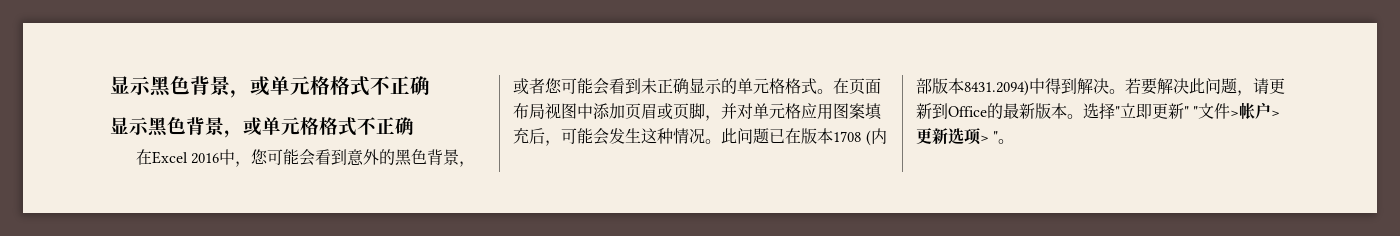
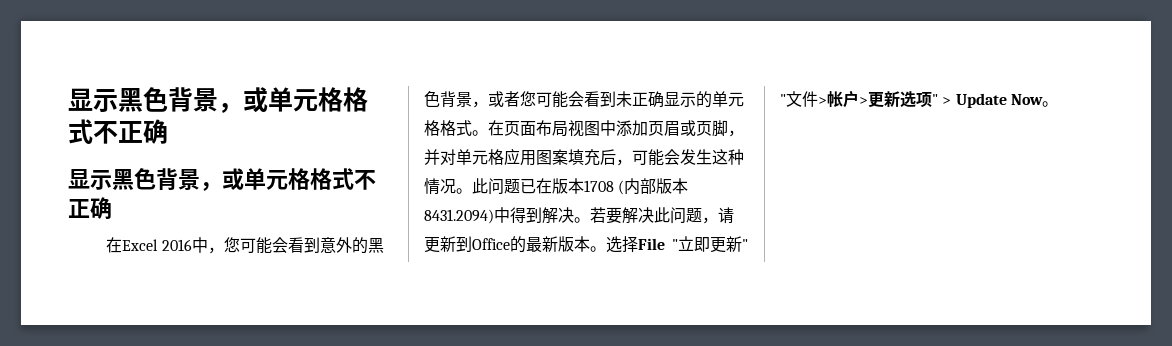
(1115, 111) none -> [638,238,665,250] File
[980,131,999,142] > " -> [932,93,1043,108] " > Update Now

